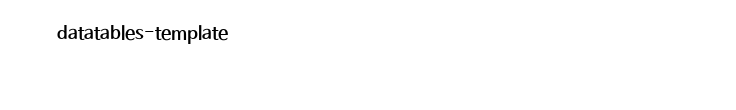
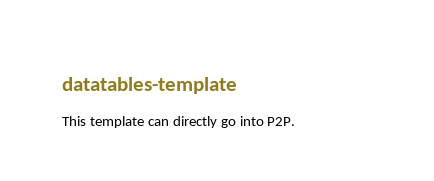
(228, 34) none -> [62,116,296,128] // This template can directly go into P2P.

